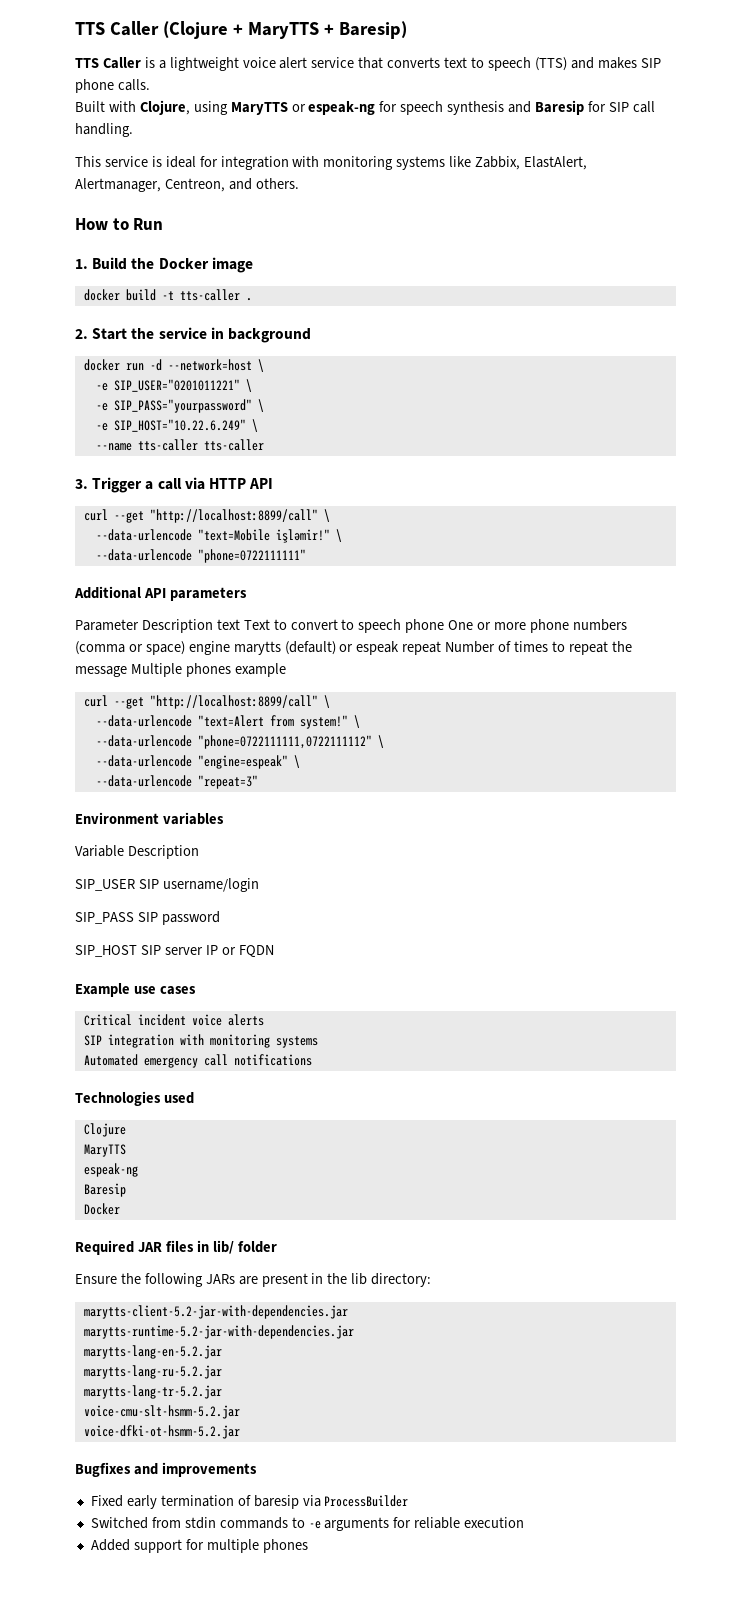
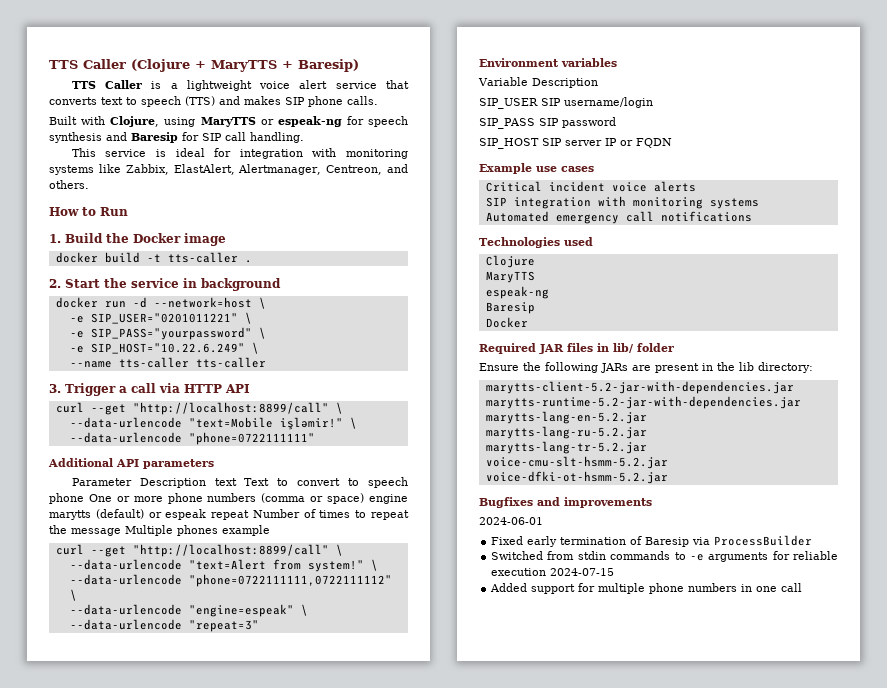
(257, 1469) none -> [479,517,543,525] // 2024-06-01
[253,1495,299,1509] baresip -> [645,537,690,547] Baresip
(525, 1522) none -> [550,568,615,576] 2024-07-15
[262,1539,308,1553] phones -> [649,583,803,594] phone numbers in one call

